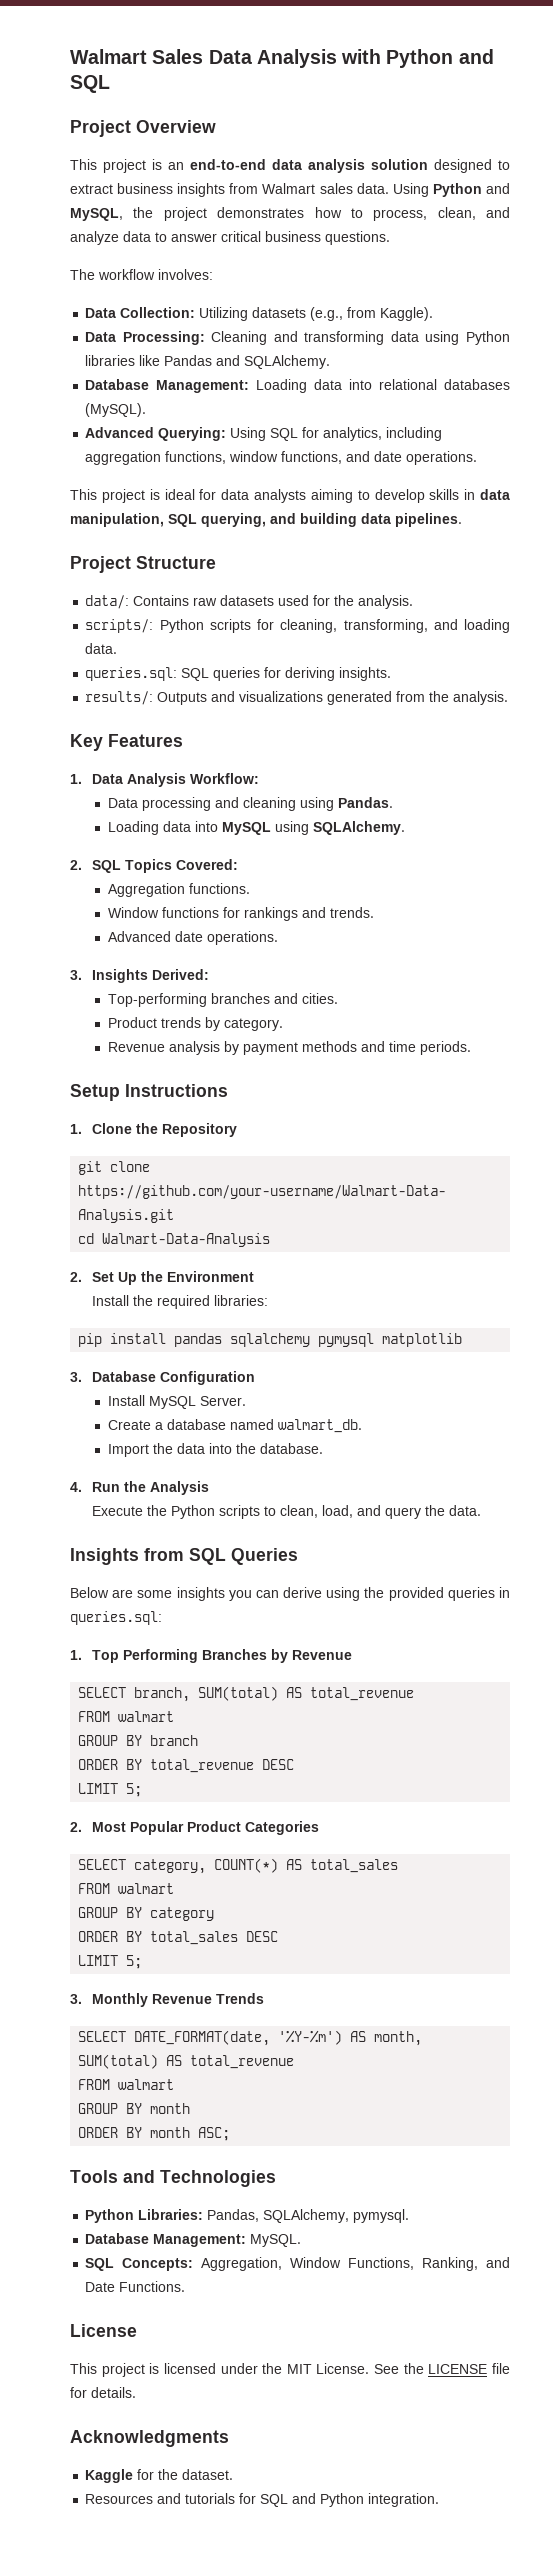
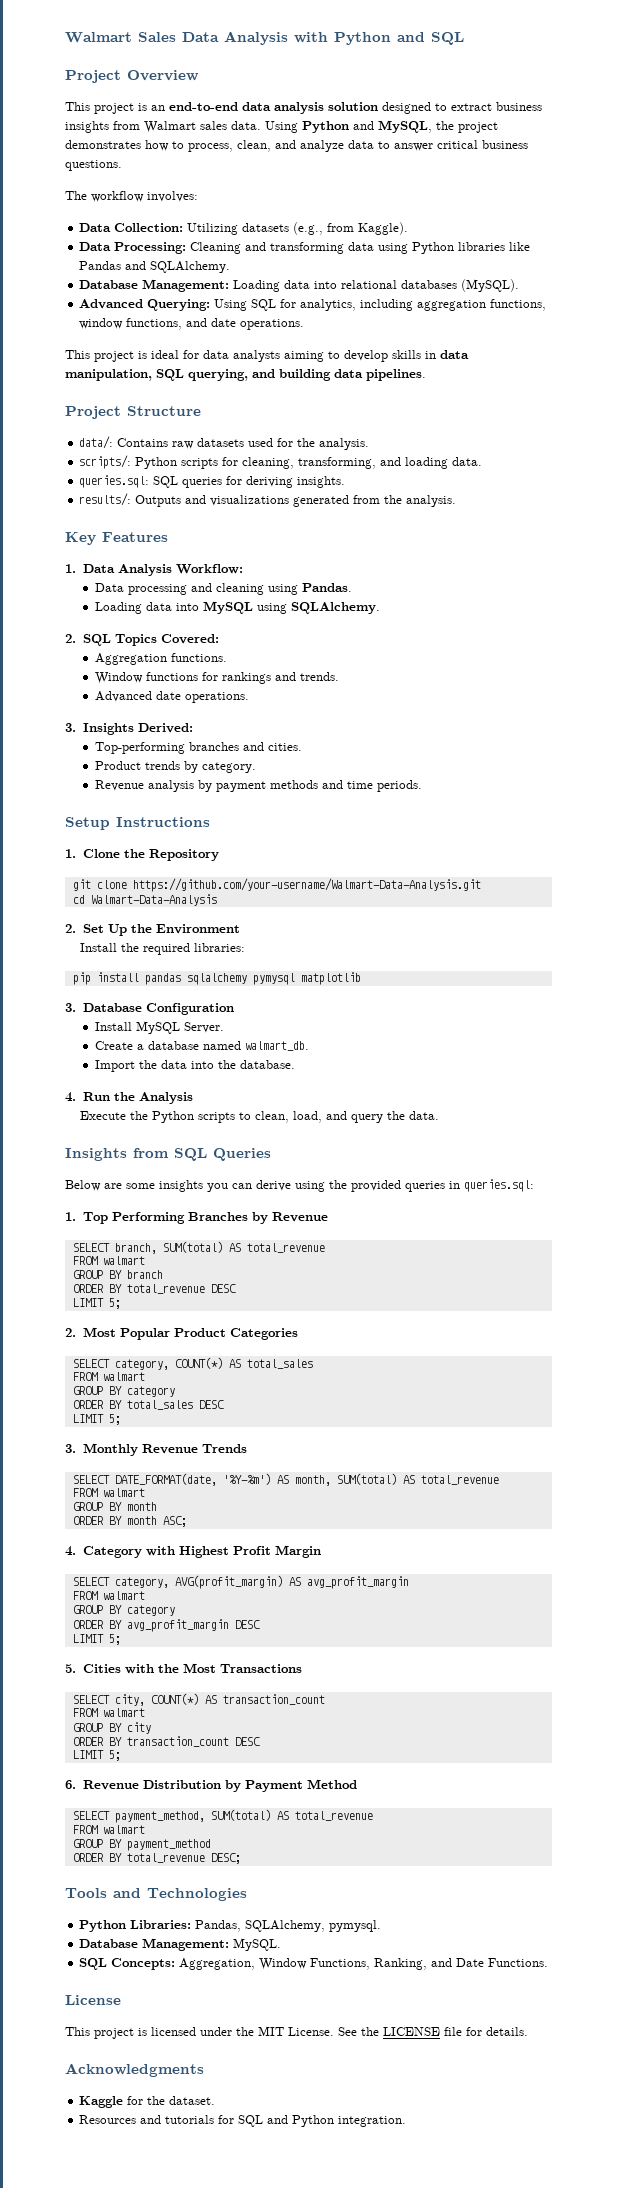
(231, 2134) none -> [65,1545,321,1558] [72,1575,409,1589] [72,1591,145,1600] [72,1605,175,1616] [72,1619,260,1632] [72,1634,121,1645] [65,1663,302,1674] [72,1693,325,1706] [72,1708,145,1717] [72,1722,151,1734] [72,1736,260,1747] [72,1750,121,1761] [65,1779,357,1792] [72,1809,373,1823] [72,1825,145,1834] [72,1839,211,1851] [72,1853,241,1864] // 4. Category with Highest Profit Margin // SELECT category, AVG(profit_margin) AS avg_profit_margin // FROM walmart // GROUP BY category // ORDER BY avg_profit_margin DESC // LIMIT 5; // 5. Cities with the Most Transactions // SELECT city, COUNT(*) AS transaction_count // FROM walmart // GROUP BY city // ORDER BY transaction_count DESC // LIMIT 5; // 6. Revenue Distribution by Payment Method // SELECT payment_method, SUM(total) AS total_revenue // FROM walmart // GROUP BY payment_method // ORDER BY total_revenue DESC;

